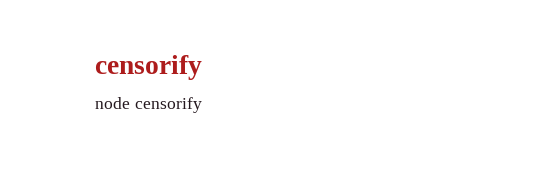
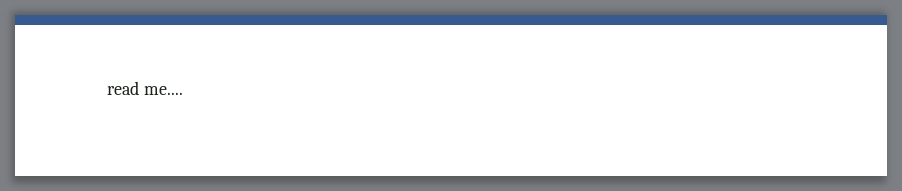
[95,55,202,80] [95,97,202,113] censorify // node censorify -> [107,81,183,95] read me....

